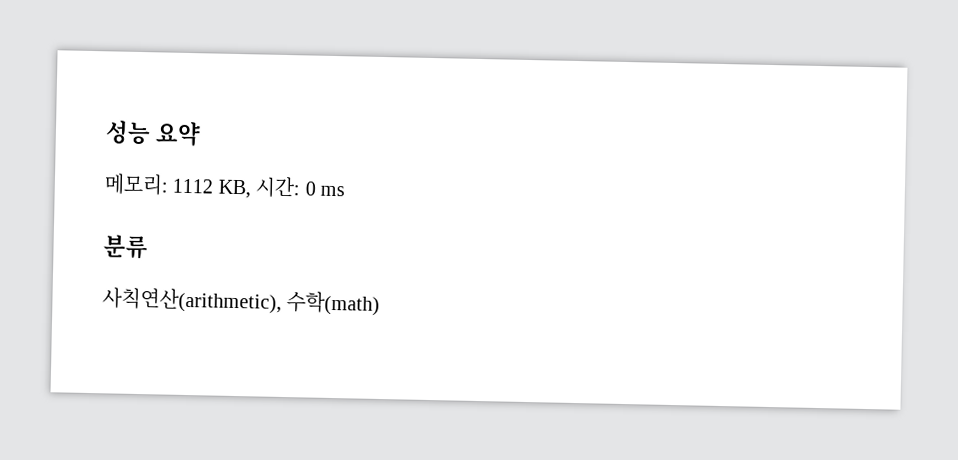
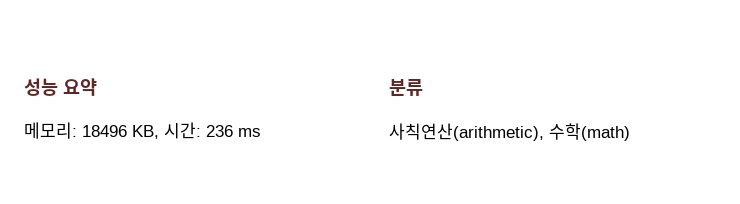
[172,178,214,194] 1112 -> [82,125,127,137] 18496
[304,181,316,196] 0 -> [206,125,233,137] 236

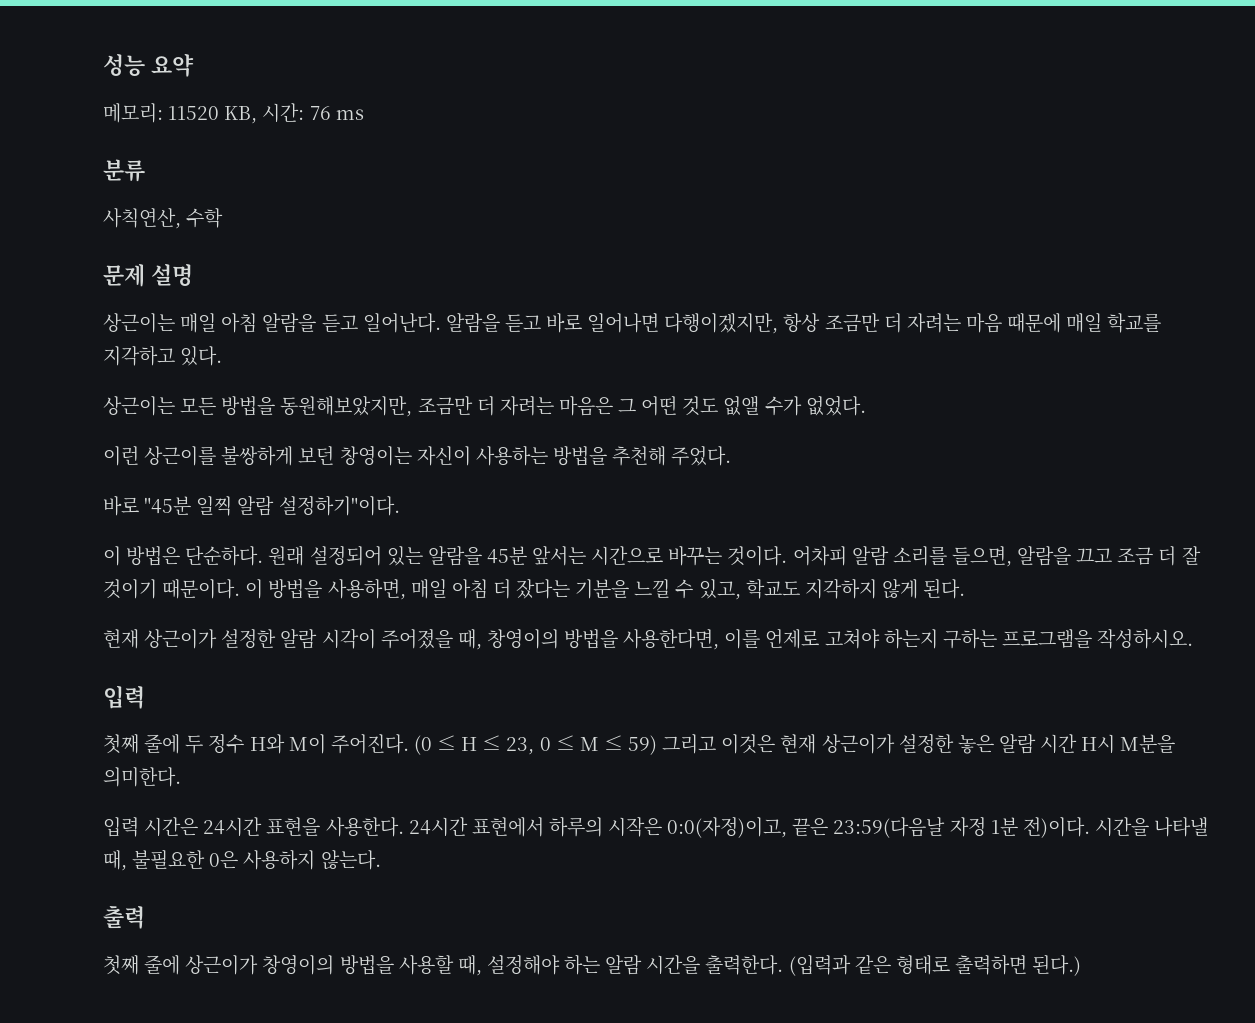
[82,125,127,137] 18496 -> [168,106,220,120] 11520
[206,125,233,137] 236 -> [309,106,331,120] 76
[389,123,630,141] 사칙연산(arithmetic), 수학(math) -> [103,208,224,229] [103,264,193,287] [103,313,1162,334] [103,346,223,366] [103,395,866,417] [103,446,732,466] [103,496,400,516] [103,546,1201,567] [103,579,966,600] [103,628,1194,650] [103,685,145,709] [103,734,1176,755] [103,767,181,787] [103,817,1209,838] [103,849,381,871] [103,906,145,929] [103,955,1082,976] 사칙연산, 수학 // 문제 설명 // 상근이는 매일 아침 알람을 듣고 일어난다. 알람을 듣고 바로 일어나면 다행이겠지만, 항상 조금만 더 자려는 마음 때문에 매일 학교를 지각하고 있다. // 상근이는 모든 방법을 동원해보았지만, 조금만 더 자려는 마음은 그 어떤 것도 없앨 수가 없었다. // 이런 상근이를 불쌍하게 보던 창영이는 자신이 사용하는 방법을 추천해 주었다. // 바로 "45분 일찍 알람 설정하기"이다. // 이 방법은 단순하다. 원래 설정되어 있는 알람을 45분 앞서는 시간으로 바꾸는 것이다. 어차피 알람 소리를 들으면, 알람을 끄고 조금 더 잘 것이기 때문이다. 이 방법을 사용하면, 매일 아침 더 잤다는 기분을 느낄 수 있고, 학교도 지각하지 않게 된다. // 현재 상근이가 설정한 알람 시각이 주어졌을 때, 창영이의 방법을 사용한다면, 이를 언제로 고쳐야 하는지 구하는 프로그램을 작성하시오. // 입력 // 첫째 줄에 두 정수 H와 M이 주어진다. (0 ≤ H ≤ 23, 0 ≤ M ≤ 59) 그리고 이것은 현재 상근이가 설정한 놓은 알람 시간 H시 M분을 의미한다. // 입력 시간은 24시간 표현을 사용한다. 24시간 표현에서 하루의 시작은 0:0(자정)이고, 끝은 23:59(다음날 자정 1분 전)이다. 시간을 나타낼 때, 불필요한 0은 사용하지 않는다. // 출력 // 첫째 줄에 상근이가 창영이의 방법을 사용할 때, 설정해야 하는 알람 시간을 출력한다. (입력과 같은 형태로 출력하면 된다.)

